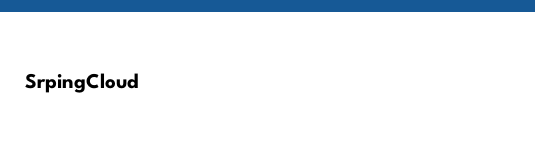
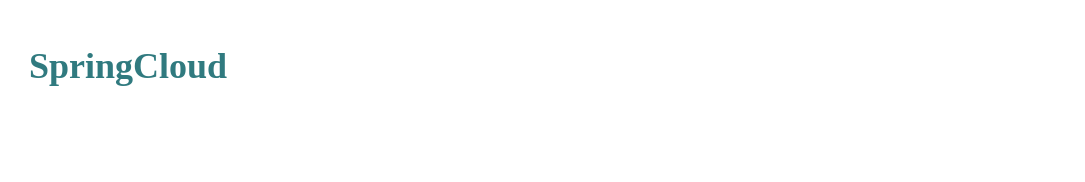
[25,73,139,93] SrpingCloud -> [29,53,227,86] SpringCloud

